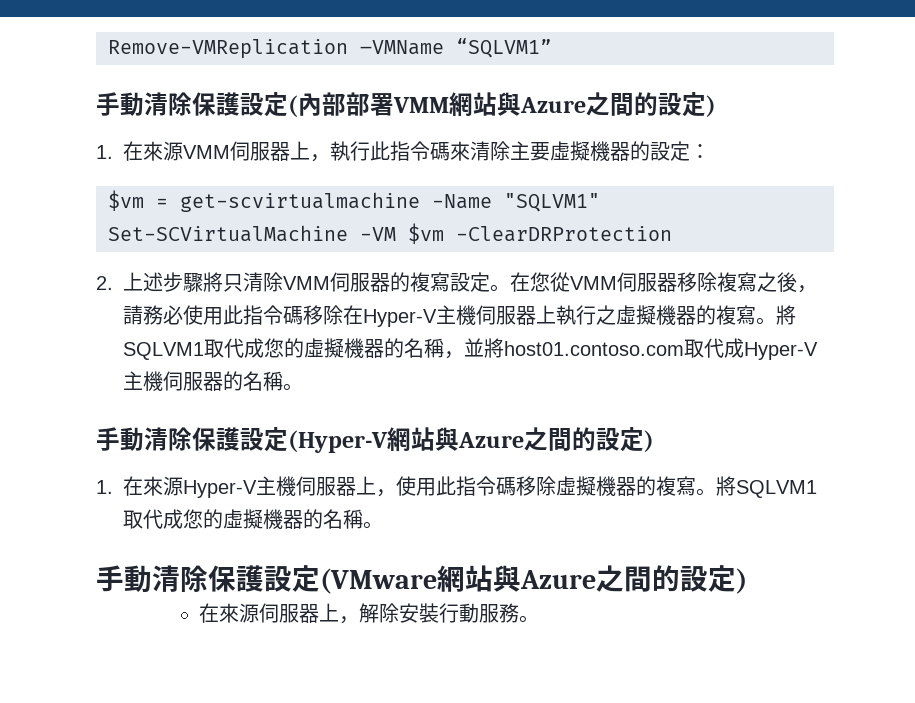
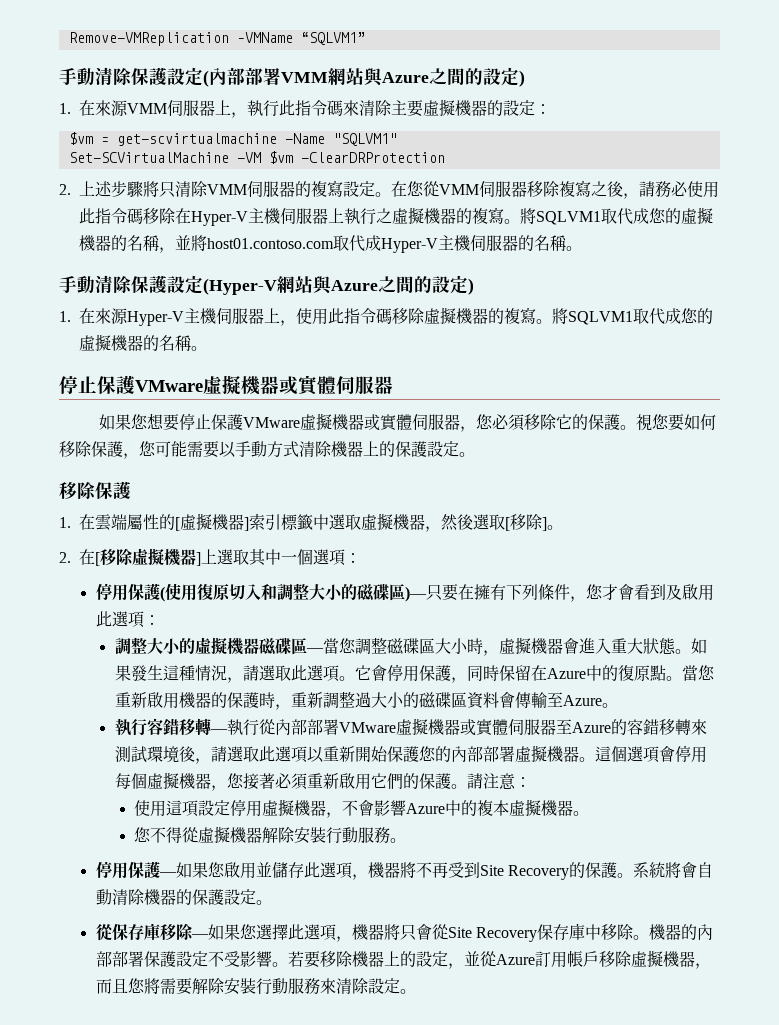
[96,565,747,594] [198,603,359,624] 手動清除保護設定(VMware網站與Azure之間的設定) // 在來源伺服器上， -> [59,375,393,396] [98,413,716,432] [59,441,475,459] [59,481,131,500] [59,513,563,532] [59,548,361,566] [95,583,714,602] [95,611,160,628] [114,637,707,656] [114,664,715,683] [114,691,618,710] [114,718,707,736] [114,745,707,764] [114,772,531,791] [133,799,589,818] [133,826,262,843] 停止保護VMware虛擬機器或實體伺服器 // 如果您想要停止保護VMware虛擬機器或實體伺服器，您必須移除它的保護。視您要如何移除保護，您可能需要以手動方式清除機器上的保護設定。 // 移除保護 // 1.在雲端屬性的[虛擬機器]索引標籤中選取虛擬機器，然後選取[移除]。 // 2.在[移除虛擬機器]上選取其中一個選項： // 停用保護(使用復原切入和調整大小的磁碟區)—只要在擁有下列條件，您才會看到及啟用此選項： // 調整大小的虛擬機器磁碟區—當您調整磁碟區大小時，虛擬機器會進入重大狀態。如果發生這種情況，請選取此選項。它會停用保護，同時保留在Azure中的復原點。當您重新啟用機器的保護時，重新調整過大小的磁碟區資料會傳輸至Azure。 // 執行容錯移轉—執行從內部部署VMware虛擬機器或實體伺服器至Azure的容錯移轉來測試環境後，請選取此選項以重新開始保護您的內部部署虛擬機器。這個選項會停用每個虛擬機器，您接著必須重新啟用它們的保護。請注意： // 使用這項設定停用虛擬機器，不會影響Azure中的複本虛擬機器。 // 您不得從虛擬機器
(539, 619) none -> [95,861,714,880] [95,889,272,905] [95,923,714,942] [95,950,711,969] [95,978,416,995] // 停用保護—如果您啟用並儲存此選項，機器將不再受到Site Recovery的保護。系統將會自動清除機器的保護設定。 // 從保存庫移除—如果您選擇此選項，機器將只會從Site Recovery保存庫中移除。機器的內部部署保護設定不受影響。若要移除機器上的設定，並從Azure訂用帳戶移除虛擬機器，而且您將需要解除安裝行動服務來清除設定。

